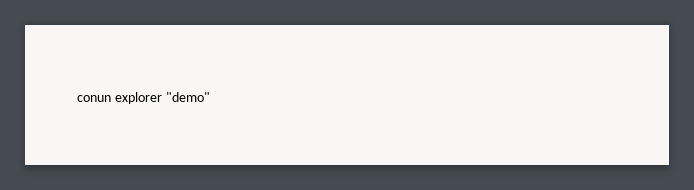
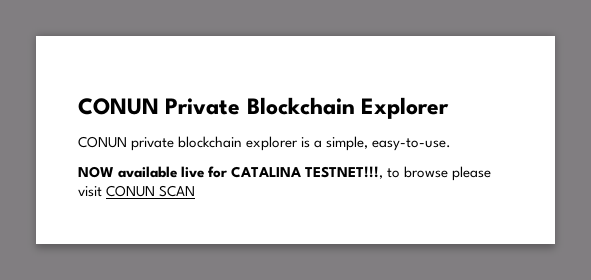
[77,92,210,104] conun explorer "demo" -> [78,97,450,119] [78,136,452,151] [78,166,492,181] [78,185,196,197] CONUN Private Blockchain Explorer // CONUN private blockchain explorer is a simple, easy-to-use. // NOW available live for CATALINA TESTNET!!!, to browse please visit CONUN SCAN

